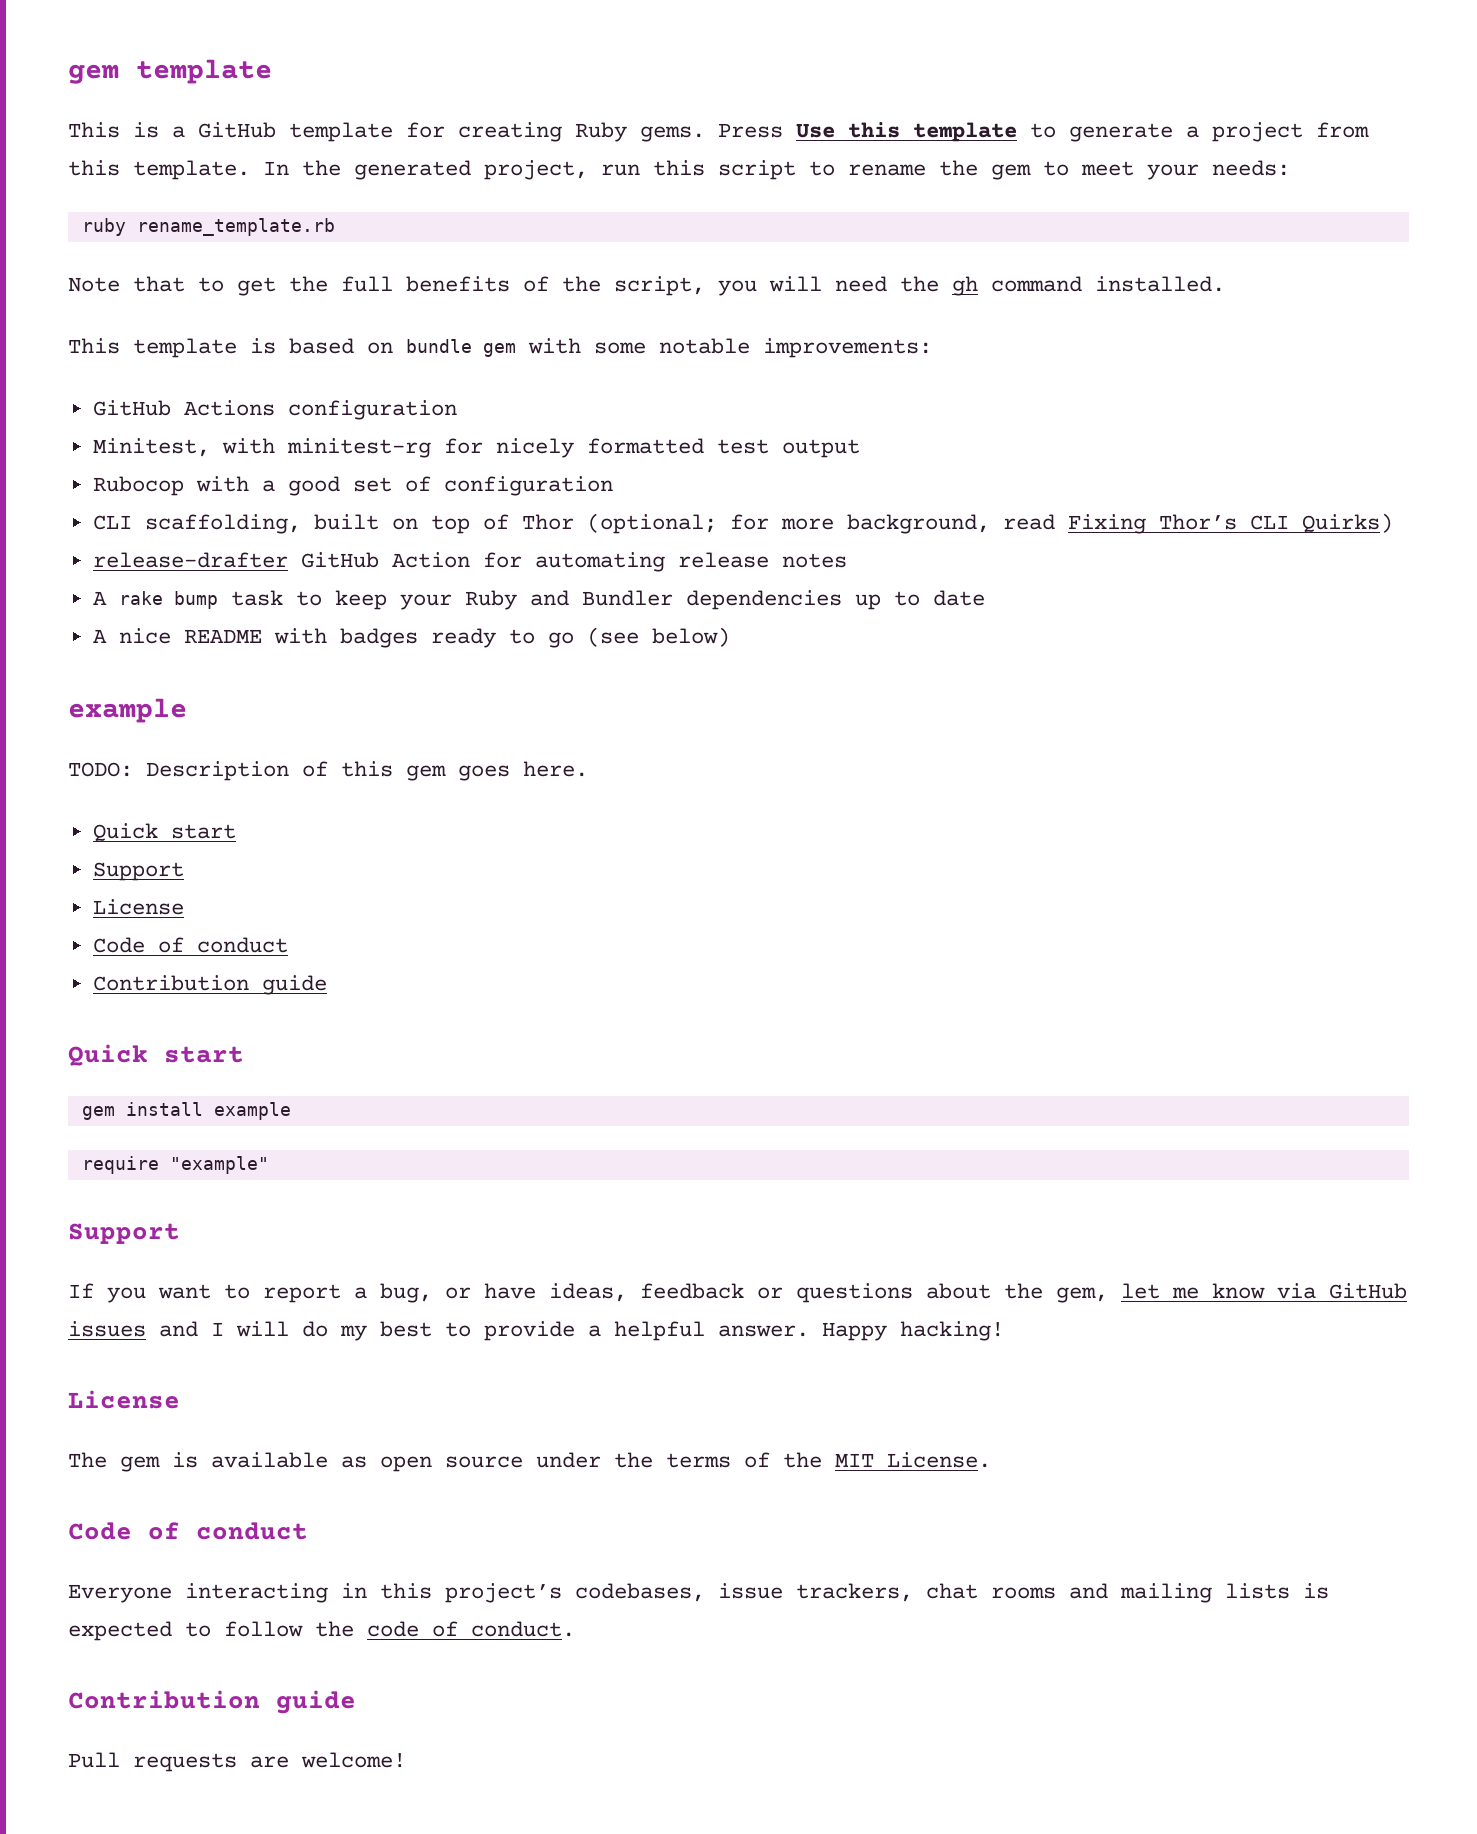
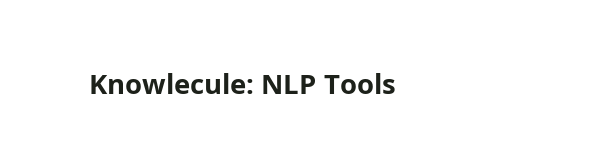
[68,59,272,84] [68,122,1369,142] [68,160,1290,180] [81,218,335,236] [68,276,1225,296] [68,338,932,358] [92,400,457,420] [92,438,860,458] [92,476,613,496] [92,513,1393,534] [92,552,847,572] [92,590,985,610] [92,627,730,648] [68,698,187,723] [68,761,588,781] [92,823,236,842] [92,862,184,881] [92,899,184,915] [92,937,288,953] [92,975,327,995] [68,1044,244,1066] [81,1102,291,1120] [81,1156,269,1174] [68,1223,180,1244] [68,1283,1407,1303] [68,1321,1004,1341] [68,1390,180,1409] [68,1452,991,1472] [68,1522,308,1540] [68,1583,1329,1603] [68,1621,575,1641] [68,1690,356,1714] [68,1752,406,1772] gem template // This is a GitHub template for creating Ruby gems. Press Use this template to generate a project from this template. In the generated project, run this script to rename the gem to meet your needs: // ruby rename_template.rb // Note that to get the full benefits of the script, you will need the gh command installed. // This template is based on bundle gem with some notable improvements: // GitHub Actions configuration // Minitest, with minitest-rg for nicely formatted test output // Rubocop with a good set of configuration // CLI scaffolding, built on top of Thor (optional; for more background, read Fixing Thor’s CLI Quirks) // release-drafter GitHub Action for automating release notes // A rake bump task to keep your Ruby and Bundler dependencies up to date // A nice README with badges ready to go (see below) // example // TODO: Description of this gem goes here. // Quick start // Support // License // Code of conduct // Contribution guide // Quick start // gem install example // require "example" // Support // If you want to report a bug, or have ideas, feedback or questions about the gem, let me know via GitHub issues and I will do my best to provide a helpful answer. Happy hacking! // License // The gem is available as open source under the terms of the MIT License. // Code of conduct // Everyone interacting in this project’s codebases, issue trackers, chat rooms and mailing lists is expected to follow the code of conduct. // Contribution guide // Pull requests are welcome! -> [89,73,396,94] Knowlecule: NLP Tools

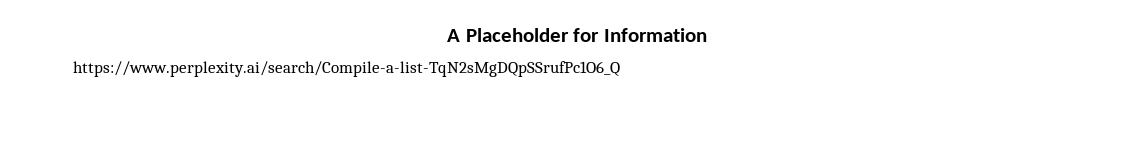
[89,73,396,94] Knowlecule: NLP Tools -> [447,28,707,42] [73,61,620,77] A Placeholder for Information // https://www.perplexity.ai/search/Compile-a-list-TqN2sMgDQpSSrufPc1O6_Q

